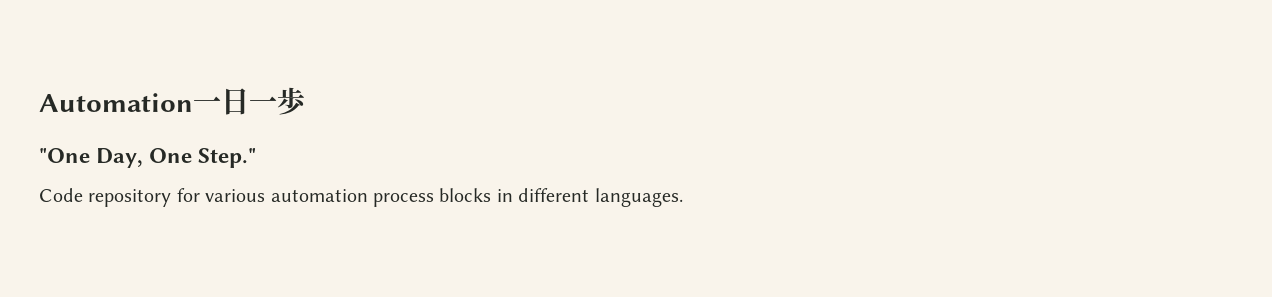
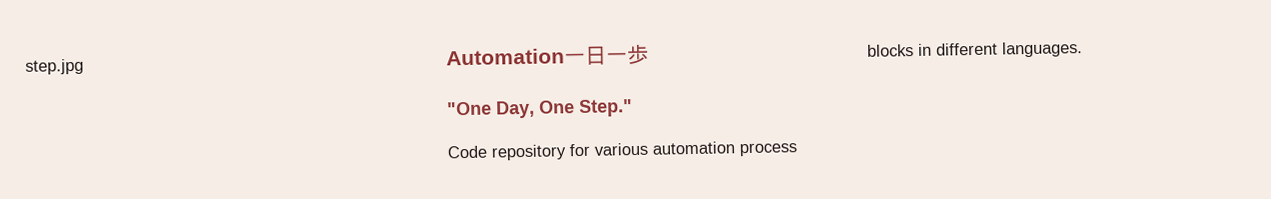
(39, 102) none -> [25,58,84,75] step.jpg //

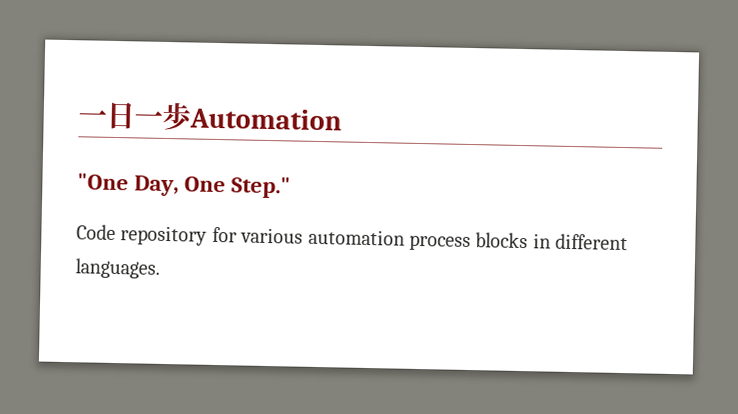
[25,58,84,75] [446,48,565,66] step.jpg // Automation -> (78, 117) none
(649, 54) none -> [189,107,342,131] Automation

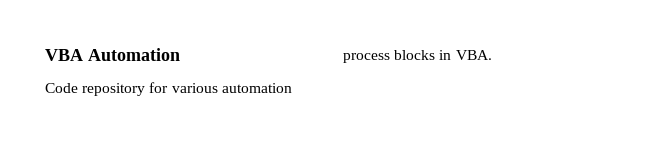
[78,101,193,131] 一日一歩 -> [45,49,83,61] VBA
[77,173,292,199] // "One Day, One Step." -> (180, 54) none
[555,233,629,251] [75,258,160,279] different languages. -> [455,50,492,60] VBA.

